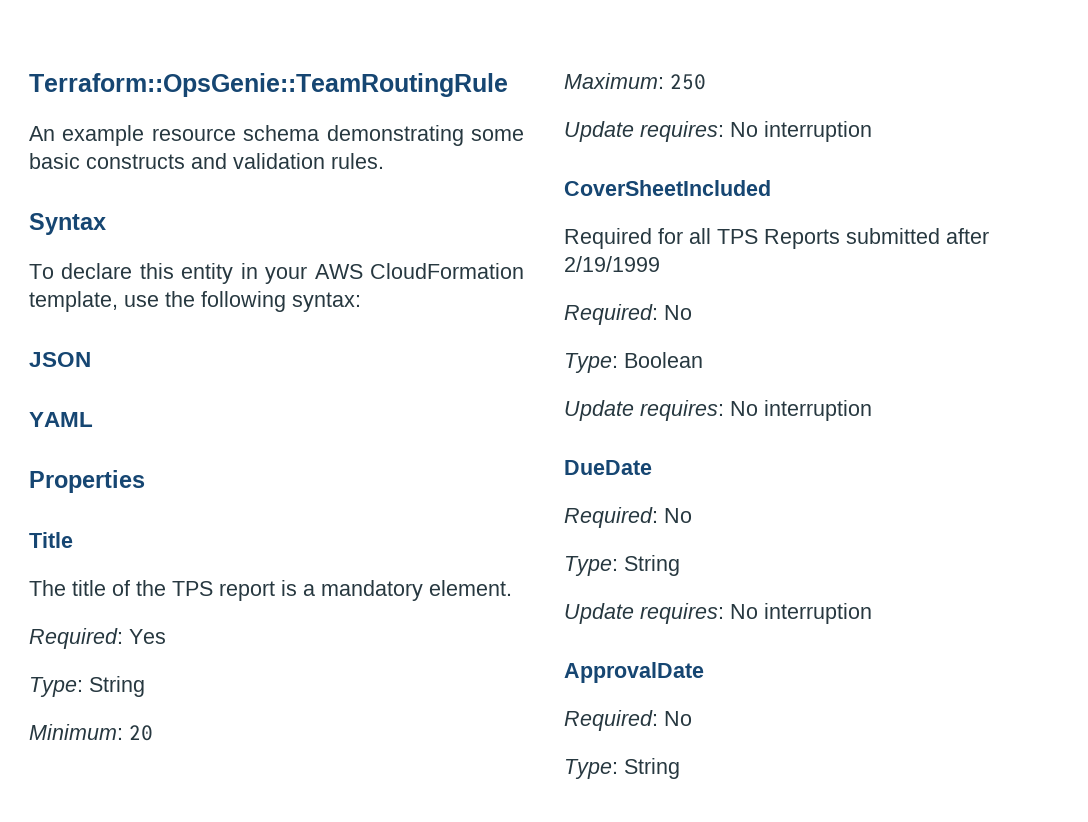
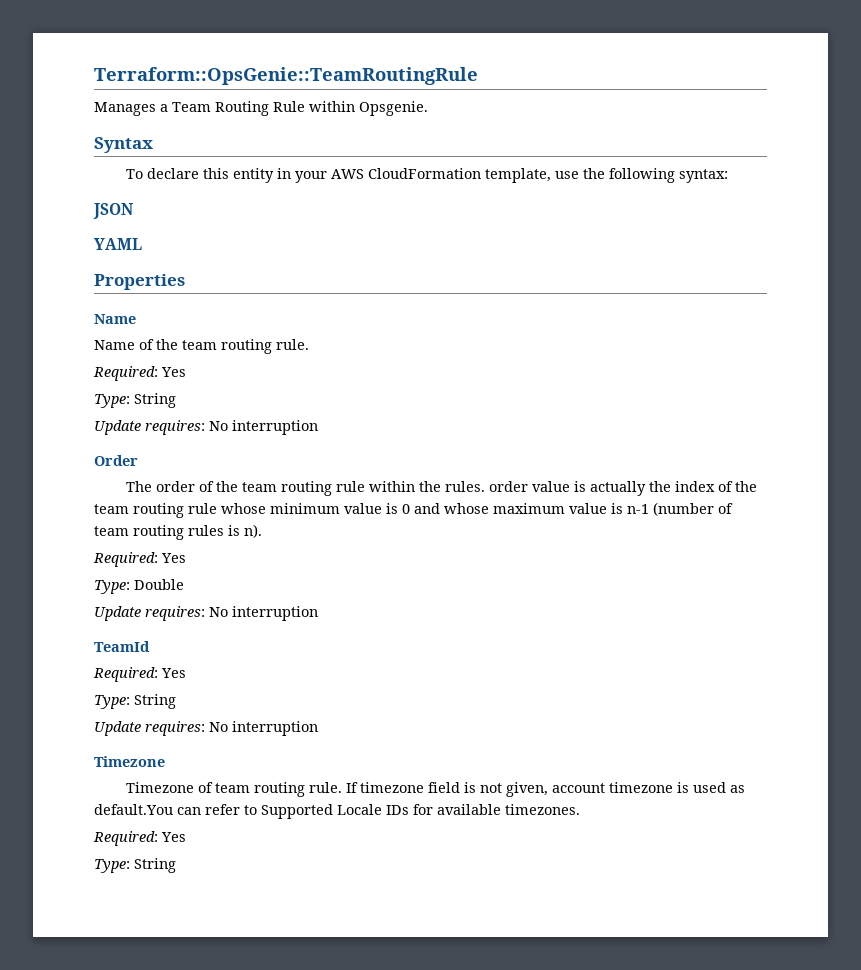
[29,125,524,146] [29,153,384,169] An example resource schema demonstrating some basic constructs and validation rules. -> [94,101,428,116] Manages a Team Routing Rule within Opsgenie.
[29,532,73,548] [29,580,512,601] [29,628,166,649] [29,676,145,697] [29,724,153,741] [564,73,706,90] [564,121,872,142] [564,180,771,196] [564,228,989,249] [564,256,660,272] [564,304,692,325] [564,352,703,373] [564,400,872,421] [564,460,652,475] [564,507,692,528] [564,555,680,576] [564,603,872,624] [564,662,704,683] [564,710,692,731] Title // The title of the TPS report is a mandatory element. // Required: Yes // Type: String // Minimum: 20 // Maximum: 250 // Update requires: No interruption // CoverSheetIncluded // Required for all TPS Reports submitted after 2/19/1999 // Required: No // Type: Boolean // Update requires: No interruption // DueDate // Required: No // Type: String // Update requires: No interruption // ApprovalDate // Required: No -> [94,314,136,324] [94,339,309,354] [93,366,186,381] [94,393,176,408] [94,420,318,435] [94,455,138,466] [126,481,758,496] [94,502,733,518] [94,524,262,540] [93,552,186,567] [94,579,184,594] [94,606,318,621] [94,641,150,652] [93,667,186,682] [94,694,176,709] [94,721,318,736] [94,756,165,767] [126,782,746,797] [94,804,580,819] [93,831,186,846] Name // Name of the team routing rule. // Required: Yes // Type: String // Update requires: No interruption // Order // The order of the team routing rule within the rules. order value is actually the index of the team routing rule whose minimum value is 0 and whose maximum value is n-1 (number of team routing rules is n). // Required: Yes // Type: Double // Update requires: No interruption // TeamId // Required: Yes // Type: String // Update requires: No interruption // Timezone // Timezone of team routing rule. If timezone field is not given, account timezone is used as default.You can refer to Supported Locale IDs for available timezones. // Required: Yes

